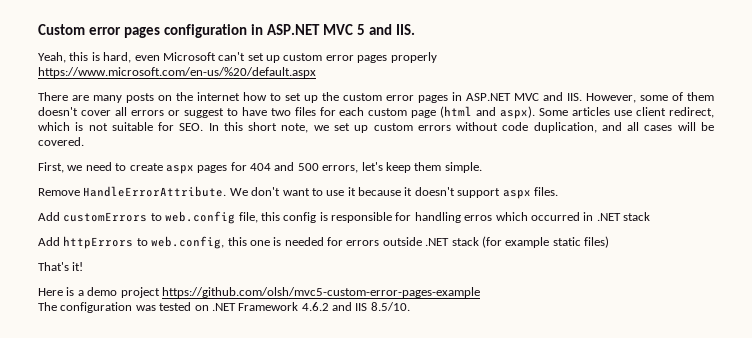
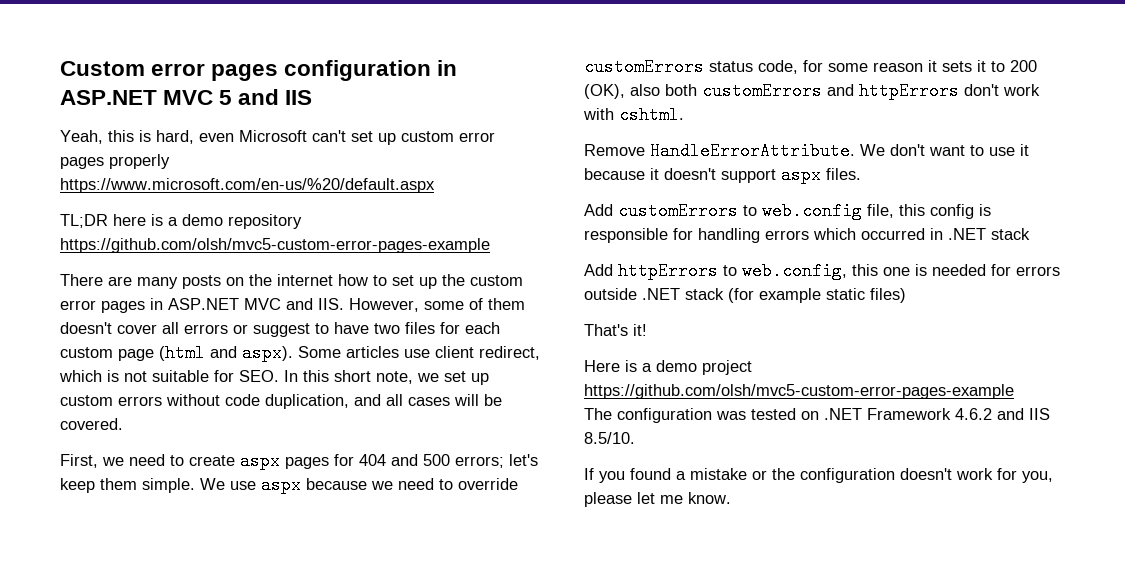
[396,24,416,35] IIS. -> [285,90,313,105] IIS
(316, 72) none -> [60,214,302,229] [60,238,490,253] // TL;DR here is a demo repository https://github.com/olsh/mvc5-custom-error-pages-example
[322,165,359,173] errors, -> [455,456,504,468] errors;
(482, 167) none -> [200,476,518,494] [584,58,1037,76] [584,82,1040,100] [583,106,684,124] We use aspx because we need to override customErrors status code, for some reason it sets it to 200 (OK), also both customErrors and httpErrors don't work with cshtml.
[464,215,493,221] erros -> [765,230,809,240] errors
(410, 306) none -> [584,468,1053,483] [584,492,731,507] // If you found a mistake or the configuration doesn't work for you, please let me know.

